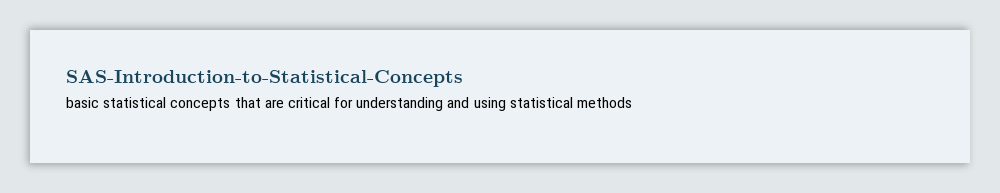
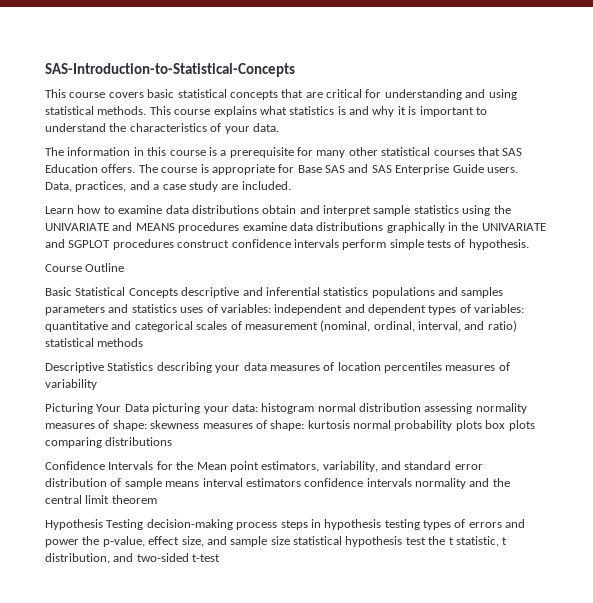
(463, 78) none -> [45,89,144,98] This course covers
[577,97,633,108] methods -> [97,106,487,117] [45,123,279,134] [45,147,523,158] [45,164,518,175] [45,181,291,192] [45,205,511,216] [45,222,546,233] [45,239,529,250] [45,263,125,272] [45,287,504,298] [45,304,525,315] [45,320,517,332] [45,338,144,347] [45,362,510,373] [45,379,97,390] [45,403,527,414] [45,420,535,431] [45,437,173,448] [45,461,483,472] [45,478,510,489] [45,495,157,504] [45,519,526,530] [45,536,508,547] [45,553,221,564] methods. This course explains what statistics is and why it is important to understand the characteristics of your data. // The information in this course is a prerequisite for many other statistical courses that SAS Education offers. The course is appropriate for Base SAS and SAS Enterprise Guide users. Data, practices, and a case study are included. // Learn how to examine data distributions obtain and interpret sample statistics using the UNIVARIATE and MEANS procedures examine data distributions graphically in the UNIVARIATE and SGPLOT procedures construct confidence intervals perform simple tests of hypothesis. // Course Outline // Basic Statistical Concepts descriptive and inferential statistics populations and samples parameters and statistics uses of variables: independent and dependent types of variables: quantitative and categorical scales of measurement (nominal, ordinal, interval, and ratio) statistical methods // Descriptive Statistics describing your data measures of location percentiles measures of variability // Picturing Your Data picturing your data: histogram normal distribution assessing normality measures of shape: skewness measures of shape: kurtosis normal probability plots box plots comparing distributions // Confidence Intervals for the Mean point estimators, variability, and standard error distribution of sample means interval estimators confidence intervals normality and the central limit theorem // Hypothesis Testing decision-making process steps in hypothesis testing types of errors and power the p-value, effect size, and sample size statistical hypothesis test the t statistic, t distribution, and two-sided t-test

